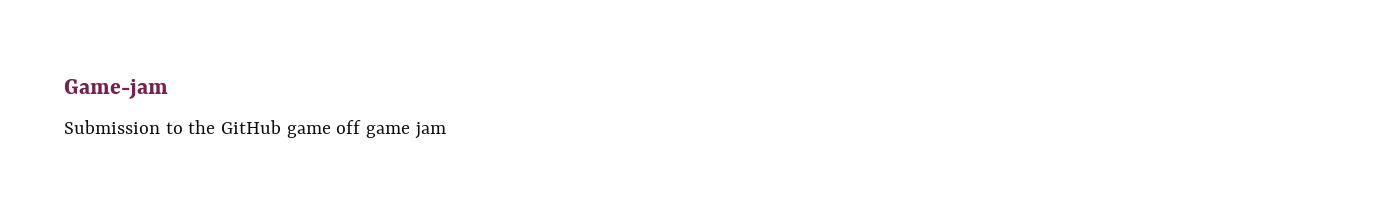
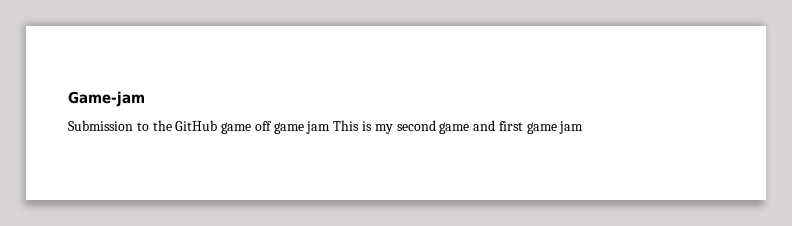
(446, 130) none -> [333,120,584,134] This is my second game and first game jam

